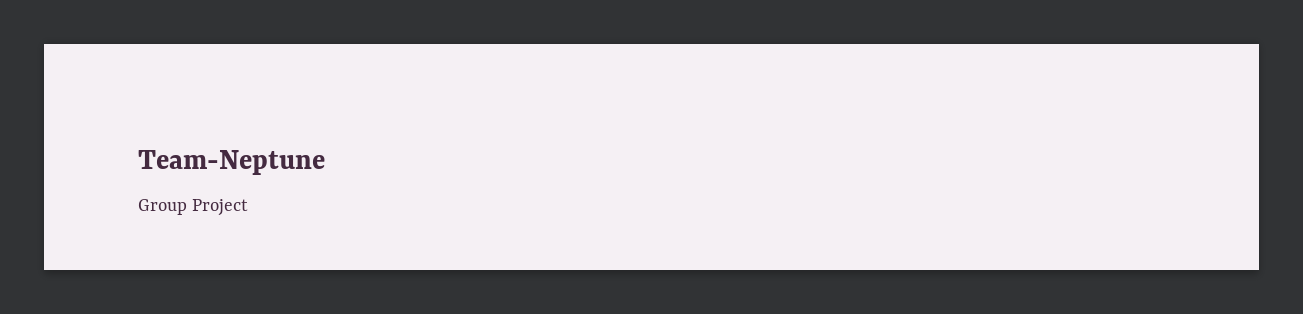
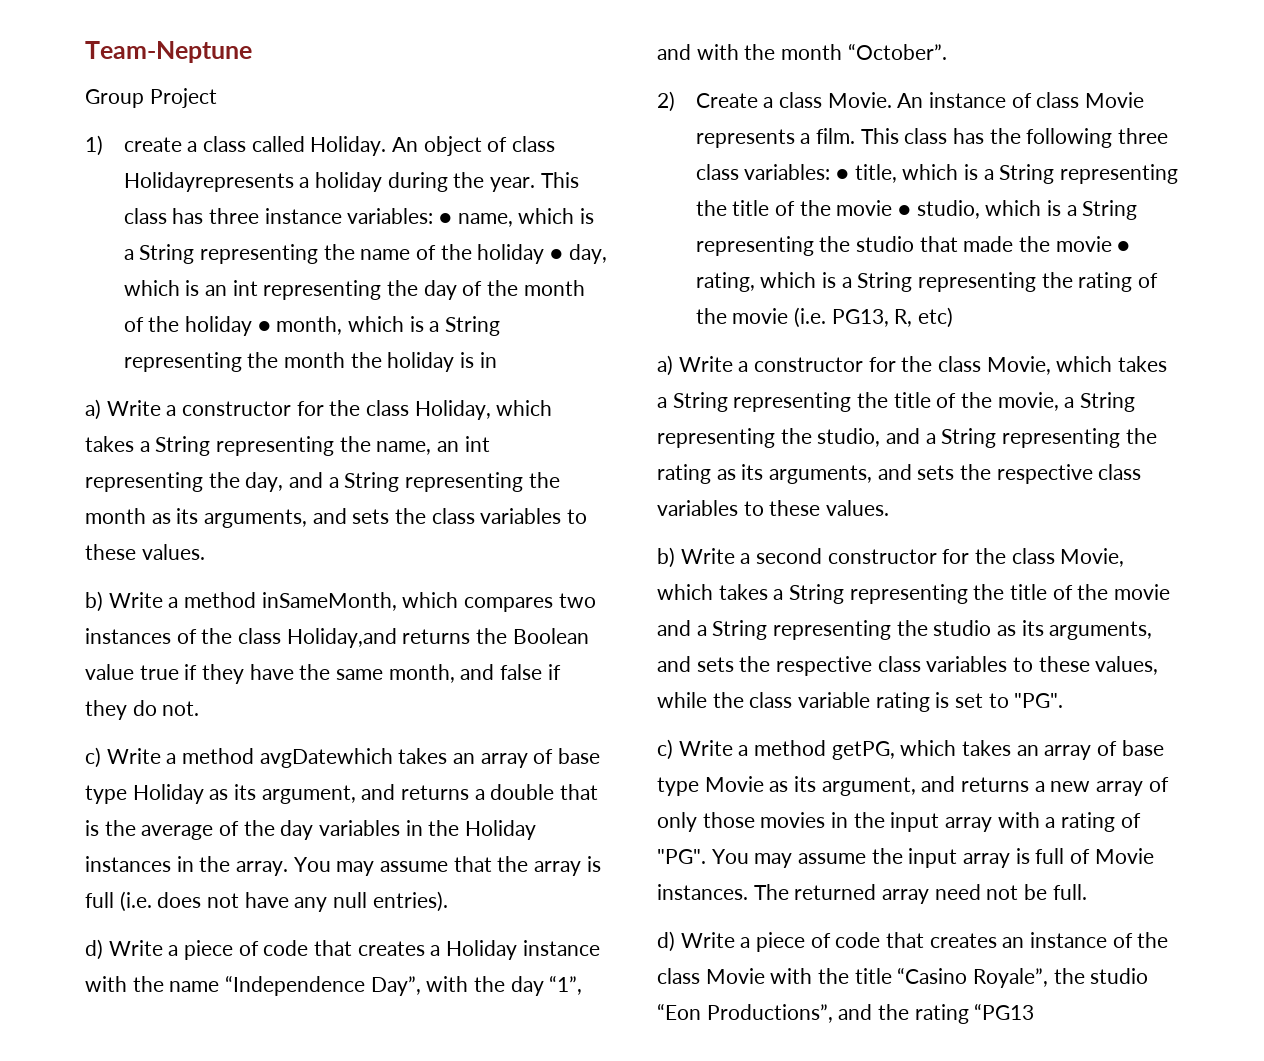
(249, 207) none -> [85,135,556,156] [123,172,579,192] [123,208,595,227] [123,244,607,264] [123,280,585,300] [123,316,501,336] [123,352,497,372] [85,399,553,420] [85,436,490,456] [85,472,560,492] [85,508,588,528] [85,544,205,560] [85,591,596,612] [85,628,589,648] [85,664,561,684] [85,700,200,720] [85,747,601,768] [85,784,599,804] [85,820,537,840] [85,856,601,876] [85,891,448,912] [85,939,600,960] [85,975,583,996] [657,43,947,60] [657,91,1145,112] [695,128,1169,148] [695,164,1179,184] [695,200,1138,220] [695,236,1131,256] [695,272,1159,292] [695,307,954,328] [657,355,1168,376] [657,392,1136,412] [657,428,1157,448] [657,464,1142,484] [657,500,890,516] [657,547,1125,568] [657,584,1171,604] [657,620,1153,640] [657,656,1159,676] [657,692,1064,712] [657,739,1164,760] [657,776,1169,796] [657,812,1141,832] [657,848,1154,868] [657,884,1087,904] [657,931,1169,952] [657,967,1149,988] [657,1003,1035,1024] // 1) create a class called Holiday. An object of class Holidayrepresents a holiday during the year. This class has three instance variables: ● name, which is a String representing the name of the holiday ● day, which is an int representing the day of the month of the holiday ● month, which is a String representing the month the holiday is in // a) Write a constructor for the class Holiday, which takes a String representing the name, an int representing the day, and a String representing the month as its arguments, and sets the class variables to these values. // b) Write a method inSameMonth, which compares two instances of the class Holiday,and returns the Boolean value true if they have the same month, and false if they do not. // c) Write a method avgDatewhich takes an array of base type Holiday as its argument, and returns a double that is the average of the day variables in the Holiday instances in the array. You may assume that the array is full (i.e. does not have any null entries). // d) Write a piece of code that creates a Holiday instance with the name “Independence Day”, with the day “1”, and with the month “October”. // 2) Create a class Movie. An instance of class Movie represents a film. This class has the following three class variables: ● title, which is a String representing the title of the movie ● studio, which is a String representing the studio that made the movie ● rating, which is a String representing the rating of the movie (i.e. PG13, R, etc) // a) Write a constructor for the class Movie, which takes a String representing the title of the movie, a String representing the studio, and a String representing the rating as its arguments, and sets the respective class variables to these values. // b) Write a second constructor for the class Movie, which takes a String representing the title of the movie and a String representing the studio as its arguments, and sets the respective class variables to these values, while the class variable rating is set to "PG". // c) Write a method getPG, which takes an array of base type Movie as its argument, and returns a new array of only those movies in the input array with a rating of "PG". You may assume the input array is full of Movie instances. The returned array need not be full. // d) Write a piece of code that creates an instance of the class Movie with the title “Casino Royale”, the studio “Eon Productions”, and the rating “PG13

